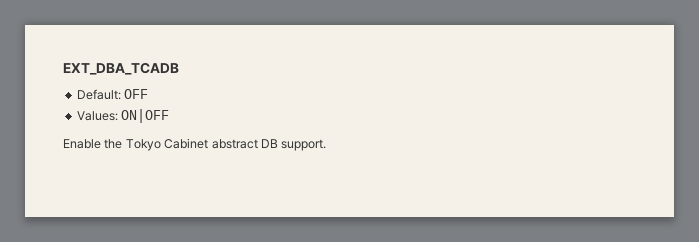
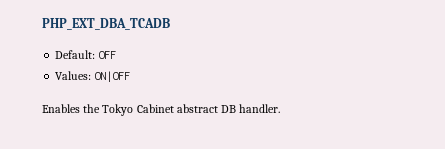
[63,62,179,75] EXT_DBA_TCADB -> [42,18,170,30] PHP_EXT_DBA_TCADB
[63,139,101,149] Enable -> [42,104,80,113] Enables
[281,139,327,151] support. -> [239,104,281,113] handler.

